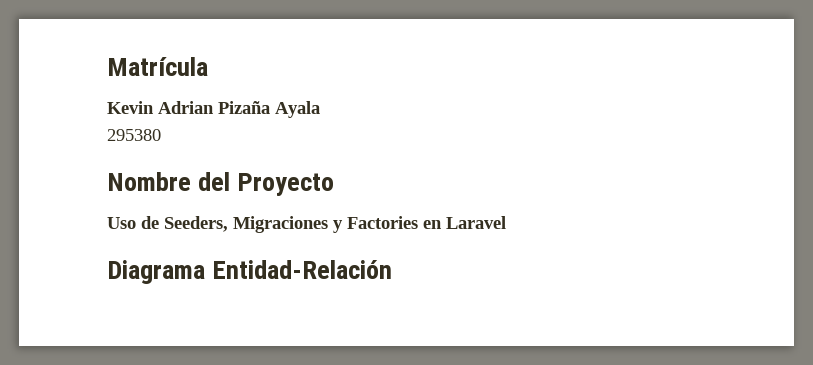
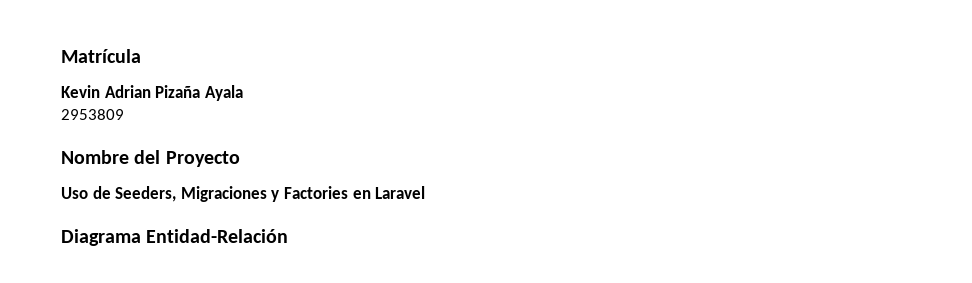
[107,129,161,141] 295380 -> [61,109,124,120] 2953809

